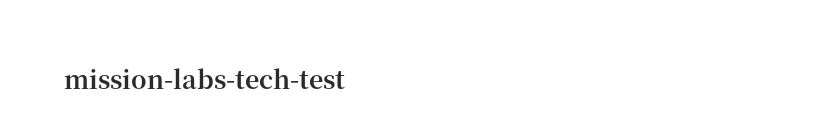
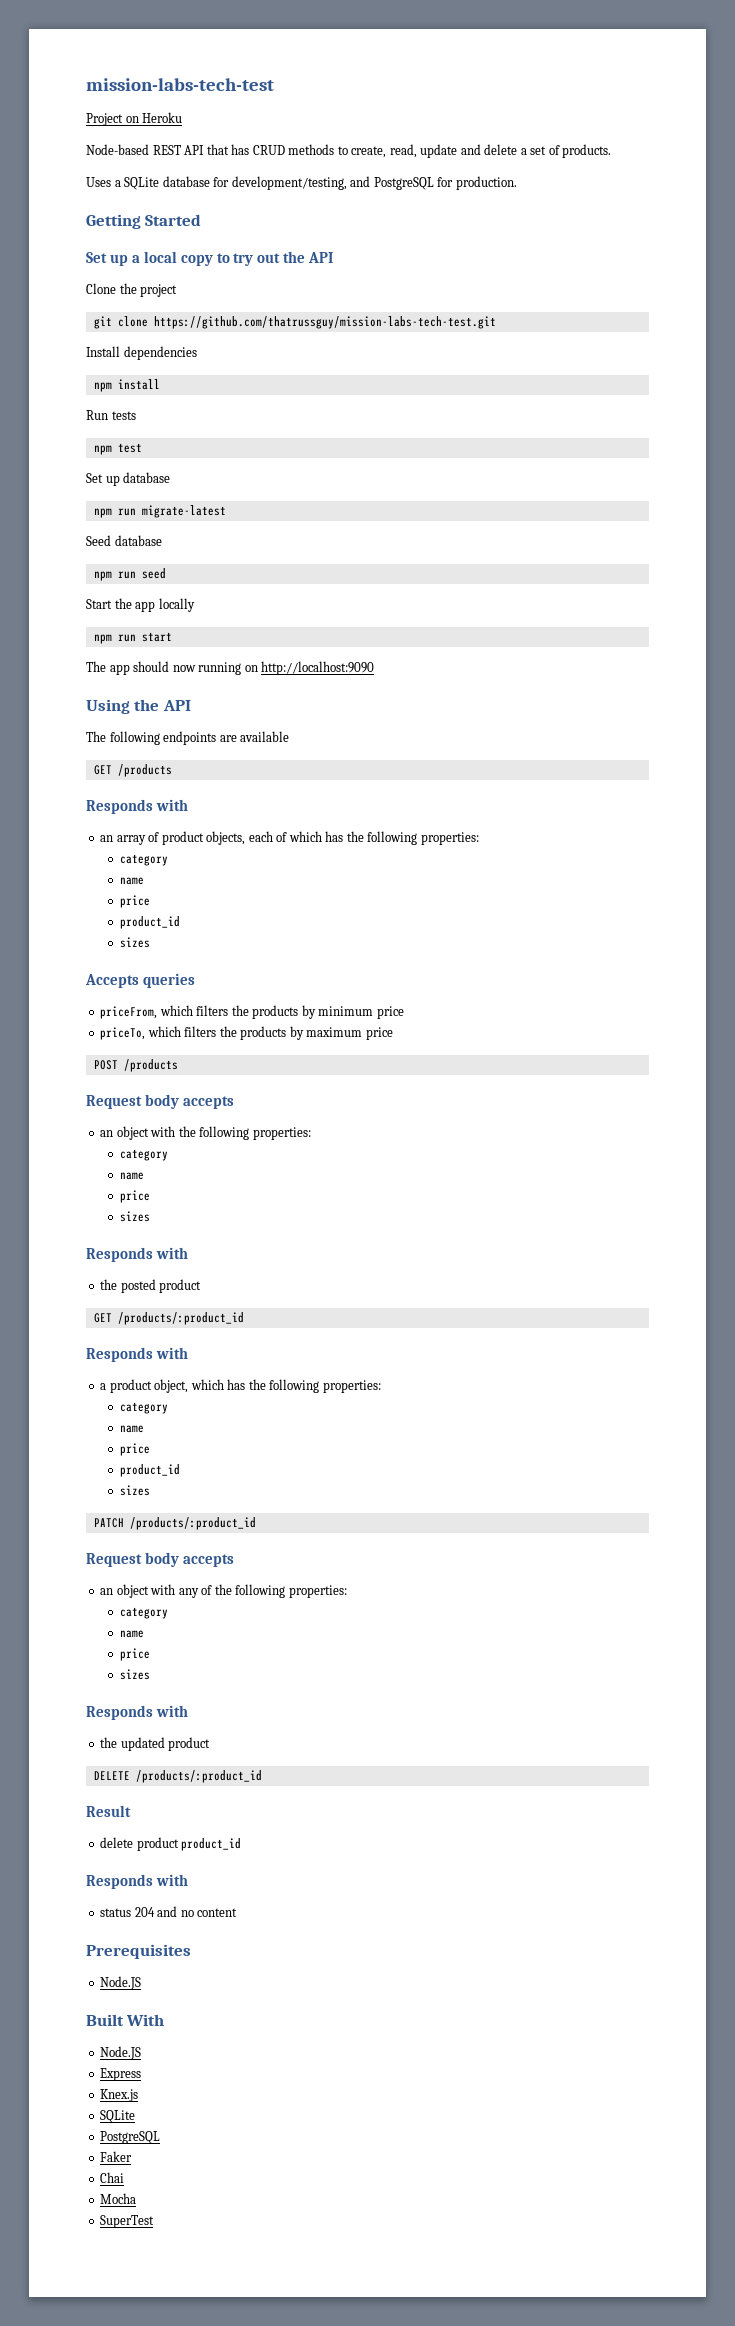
(345, 78) none -> [86,112,183,126] [86,144,612,158] [86,176,517,190] [86,214,202,229] [86,251,334,266] [86,283,178,297] [93,316,496,329] [86,346,197,360] [93,379,160,392] [86,410,136,420] [93,443,142,455] [86,472,171,486] [93,505,226,518] [86,535,162,546] [93,568,166,581] [86,598,195,612] [93,632,172,644] [86,661,375,675] [86,699,191,714] [86,731,290,745] [93,764,172,777] [86,799,188,814] [100,831,479,845] [119,854,168,866] [119,877,144,885] [119,895,150,908] [119,916,180,929] [119,937,150,948] [85,973,195,988] [100,1005,404,1019] [100,1026,393,1040] [93,1059,178,1072] [86,1094,234,1109] [100,1126,311,1140] [119,1149,168,1161] [119,1172,144,1180] [119,1190,150,1203] [119,1211,150,1222] [86,1247,188,1262] [100,1279,202,1293] [93,1312,244,1325] [86,1347,188,1362] [100,1379,381,1393] [119,1402,168,1414] [119,1425,144,1433] [119,1443,150,1456] [119,1464,180,1477] [119,1485,150,1496] [93,1517,256,1530] [86,1552,234,1567] [100,1584,347,1598] [119,1607,168,1619] [119,1630,144,1638] [119,1648,150,1661] [119,1669,150,1680] [86,1705,188,1720] [100,1737,211,1751] [93,1770,262,1783] [86,1805,131,1817] [100,1837,242,1851] [86,1874,188,1889] [100,1906,238,1917] [86,1944,191,1959] [100,1976,142,1990] [86,2014,165,2026] [100,2046,142,2060] [100,2068,142,2081] [100,2089,139,2102] [100,2110,136,2123] [100,2131,161,2144] [100,2151,133,2162] [100,2172,125,2183] [100,2193,137,2204] [100,2215,155,2228] // Project on Heroku // Node-based REST API that has CRUD methods to create, read, update and delete a set of products. // Uses a SQLite database for development/testing, and PostgreSQL for production. // Getting Started // Set up a local copy to try out the API // Clone the project // git clone https://github.com/thatrussguy/mission-labs-tech-test.git // Install dependencies // npm install // Run tests // npm test // Set up database // npm run migrate-latest // Seed database // npm run seed // Start the app locally // npm run start // The app should now running on http://localhost:9090 // Using the API // The following endpoints are available // GET /products // Responds with // an array of product objects, each of which has the following properties: // category // name // price // product_id // sizes // Accepts queries // priceFrom, which filters the products by minimum price // priceTo, which filters the products by maximum price // POST /products // Request body accepts // an object with the following properties: // category // name // price // sizes // Responds with // the posted product // GET /products/:product_id // Responds with // a product object, which has the following properties: // category // name // price // product_id // sizes // PATCH /products/:product_id // Request body accepts // an object with any of the following properties: // category // name // price // sizes // Responds with // the updated product // DELETE /products/:product_id // Result // delete product product_id // Responds with // status 204 and no content // Prerequisites // Node.JS // Built With // Node.JS // Express // Knex.js // SQLite // PostgreSQL // Faker // Chai // Mocha // SuperTest

